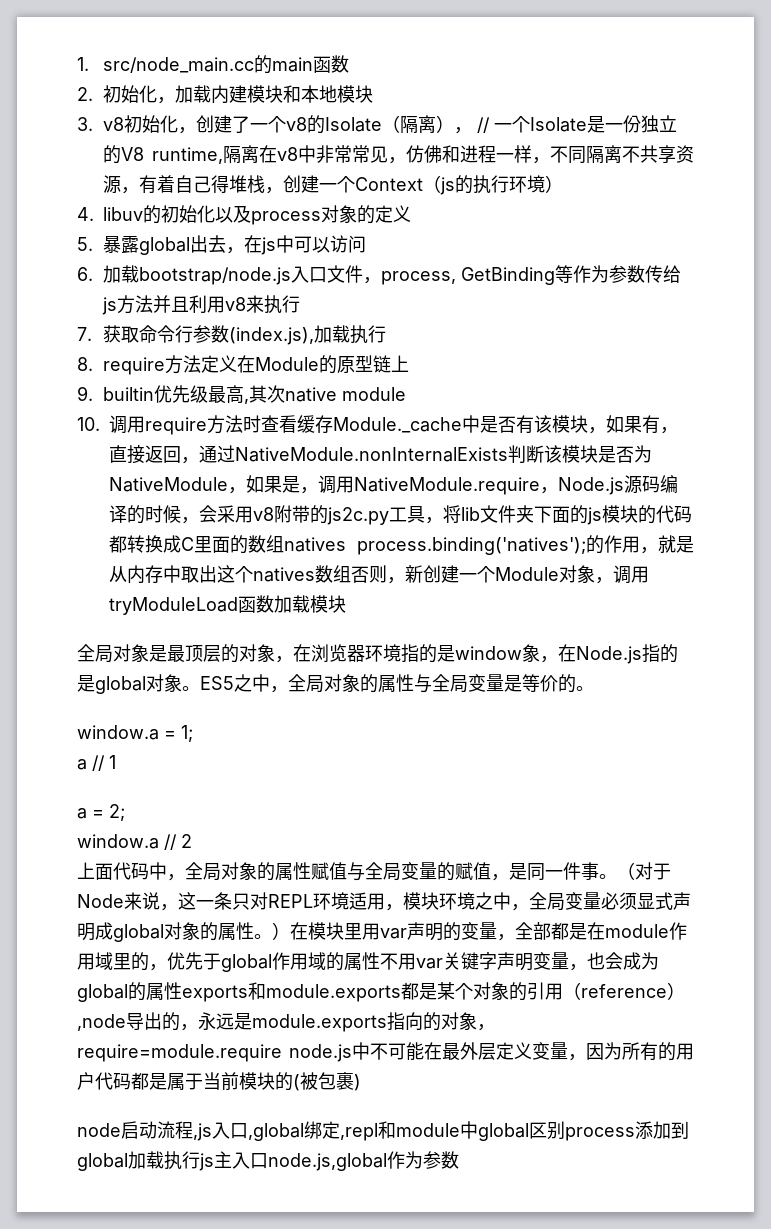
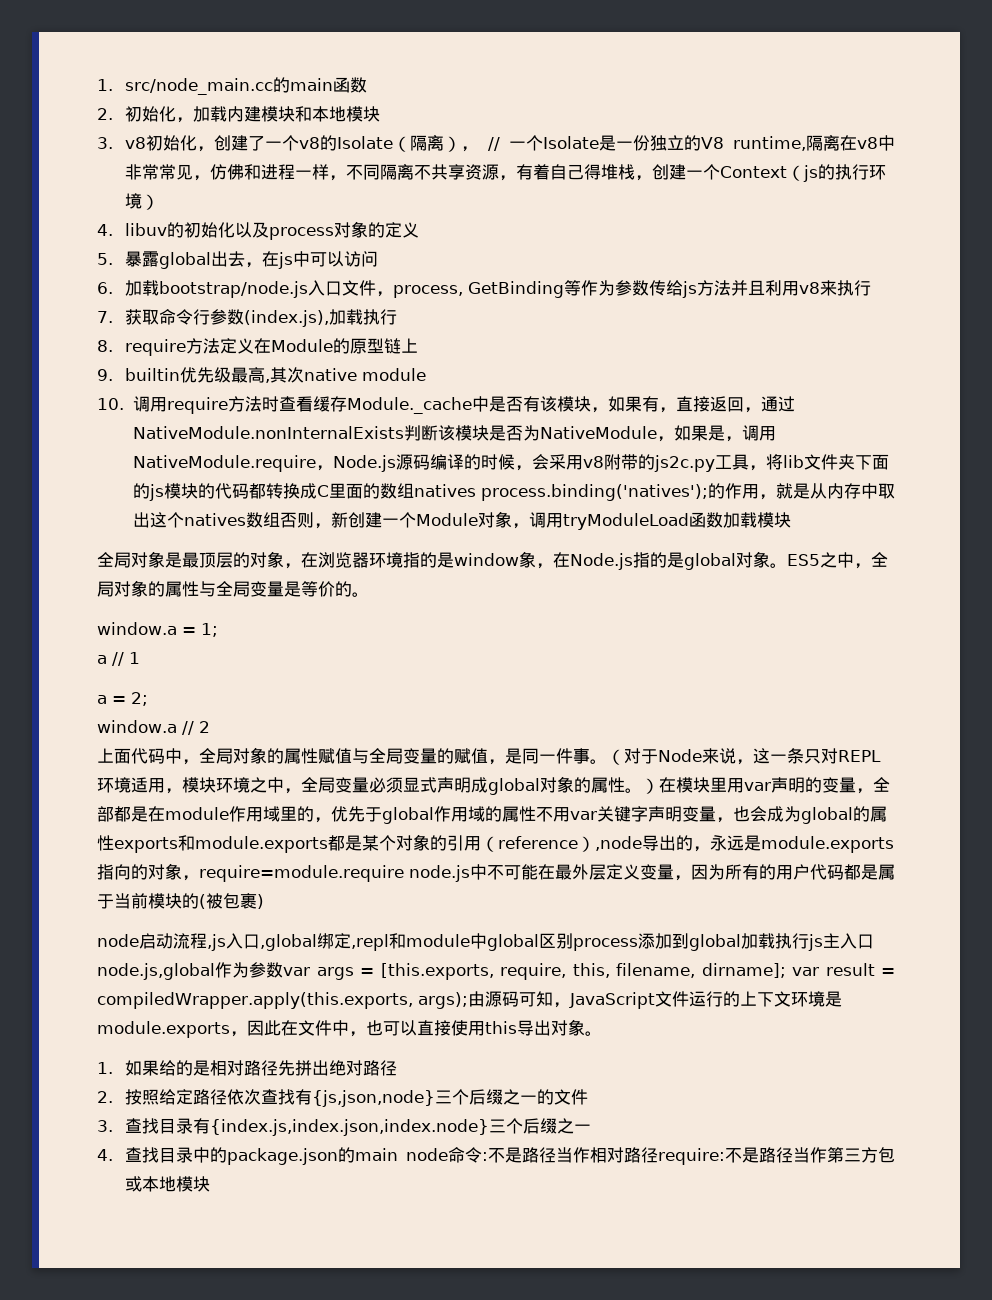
(459, 1160) none -> [283,963,895,980] [97,991,842,1009] [97,1019,602,1038] [97,1060,398,1076] [97,1089,589,1107] [97,1118,592,1136] [97,1147,895,1165] [125,1176,211,1192] var args = [this.exports, require, this, filename, dirname]; var result = compiledWrapper.apply(this.exports, args);由源码可知，JavaScript文件运行的上下文环境是module.exports，因此在文件中，也可以直接使用this导出对象。 // 1.如果给的是相对路径先拼出绝对路径 // 2.按照给定路径依次查找有{js,json,node}三个后缀之一的文件 // 3.查找目录有{index.js,index.json,index.node}三个后缀之一 // 4.查找目录中的package.json的main node命令:不是路径当作相对路径require:不是路径当作第三方包或本地模块

